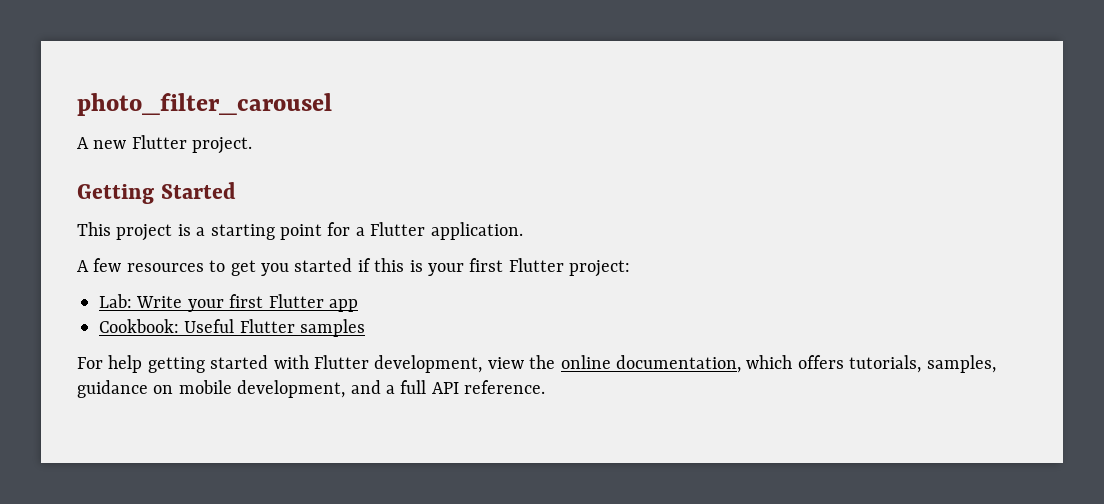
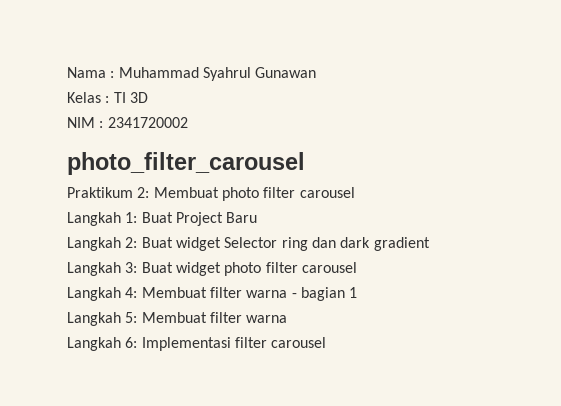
[77,93,332,116] [77,135,253,154] [77,182,236,204] [77,222,523,241] [77,258,631,277] [99,294,358,312] [99,319,366,337] [77,355,996,373] [77,380,546,398] photo_filter_carousel // A new Flutter project. // Getting Started // This project is a starting point for a Flutter application. // A few resources to get you started if this is your first Flutter project: // Lab: Write your first Flutter app // Cookbook: Useful Flutter samples // For help getting started with Flutter development, view the online documentation, which offers tutorials, samples, guidance on mobile development, and a full API reference. -> [67,67,317,81] [67,92,148,103] [67,117,188,128] [67,152,305,175] [67,187,355,201] [67,212,258,226] [67,237,430,251] [67,262,357,276] [67,287,358,301] [67,312,288,326] [67,337,327,351] Nama : Muhammad Syahrul Gunawan // Kelas : TI 3D // NIM : 2341720002 // photo_filter_carousel // Praktikum 2: Membuat photo filter carousel // Langkah 1: Buat Project Baru // Langkah 2: Buat widget Selector ring dan dark gradient // Langkah 3: Buat widget photo filter carousel // Langkah 4: Membuat filter warna - bagian 1 // Langkah 5: Membuat filter warna // Langkah 6: Implementasi filter carousel

